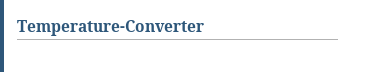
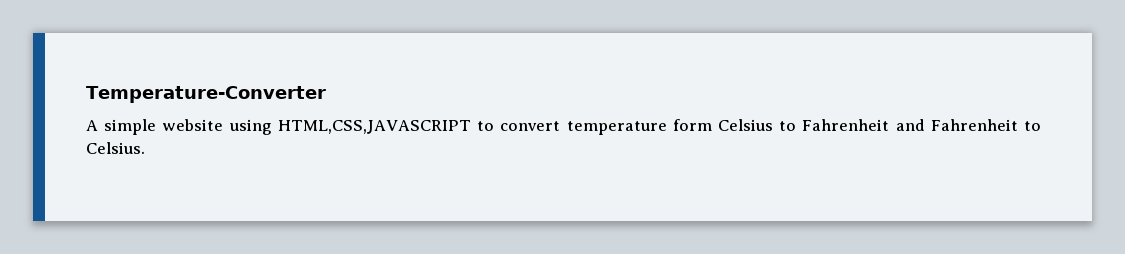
(204, 28) none -> [86,119,1042,135] [86,142,145,154] // A simple website using HTML,CSS,JAVASCRIPT to convert temperature form Celsius to Fahrenheit and Fahrenheit to Celsius.

